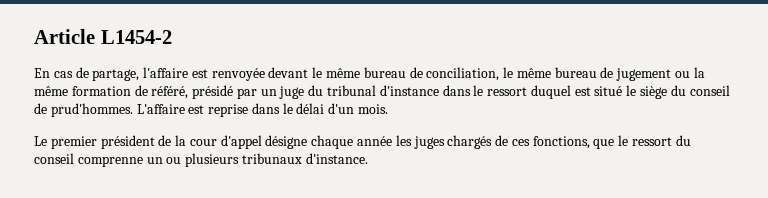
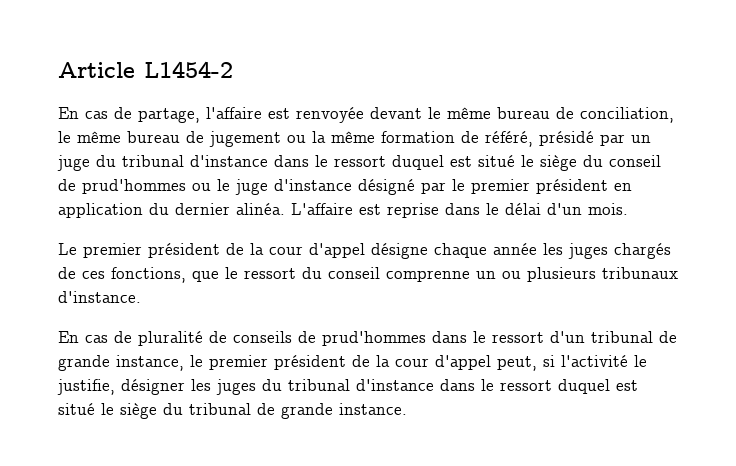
[50,103,133,117] prud'hommes. -> [82,179,632,195] [58,203,285,218] prud'hommes ou le juge d'instance désigné par le premier président en application du dernier alinéa.
(368, 158) none -> [58,331,677,346] [58,355,647,371] [57,379,638,395] [58,403,407,419] // En cas de pluralité de conseils de prud'hommes dans le ressort d'un tribunal de grande instance, le premier président de la cour d'appel peut, si l'activité le justifie, désigner les juges du tribunal d'instance dans le ressort duquel est situé le siège du tribunal de grande instance.

